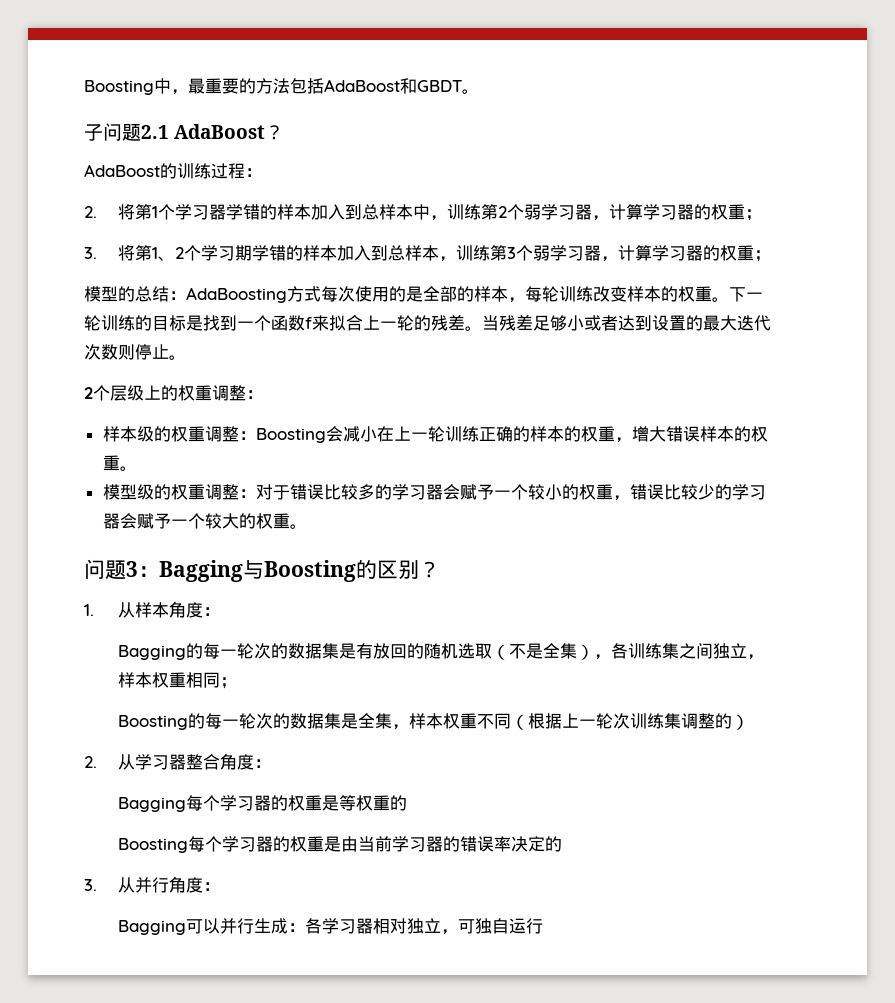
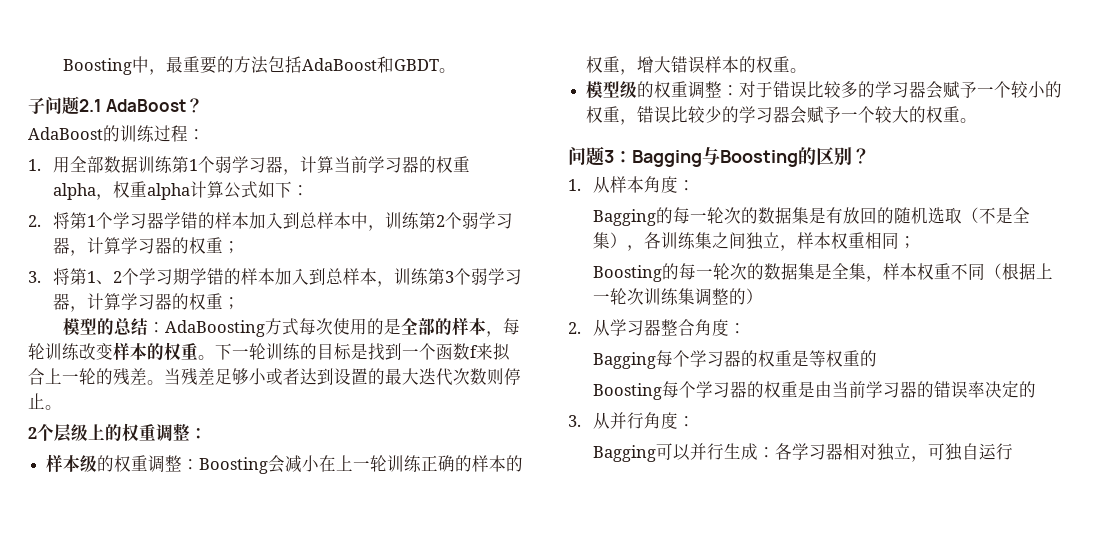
(262, 172) none -> [28,156,471,175] [53,181,310,200] // 1.用全部数据训练第1个弱学习器，计算当前学习器的权重alpha，权重alpha计算公式如下：

